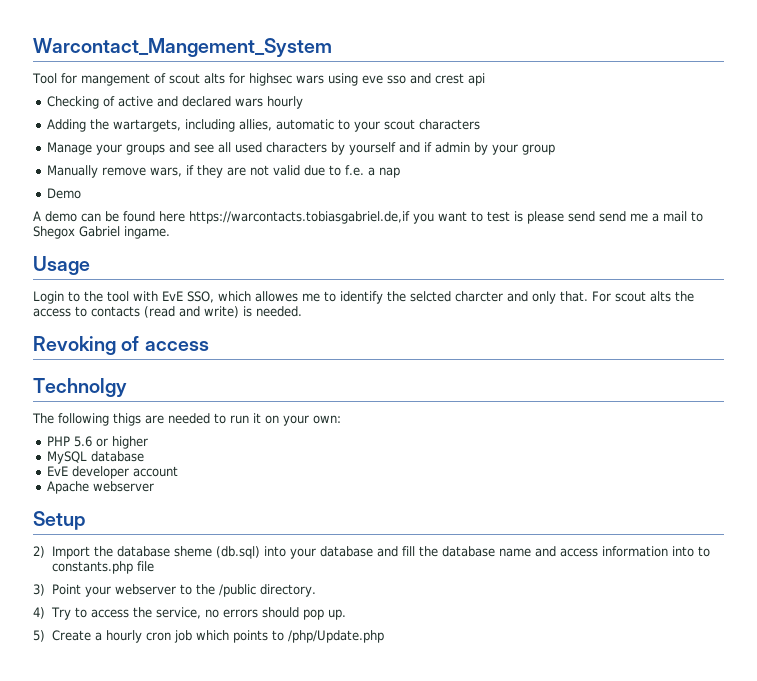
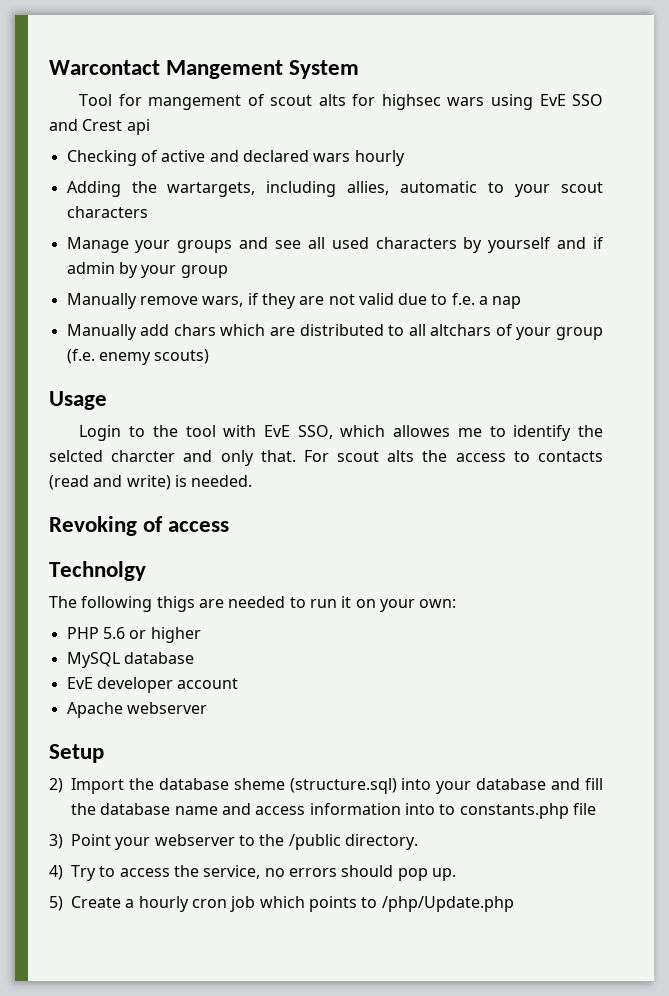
[33,38,332,57] Warcontact_Mangement_System -> [49,60,360,79] Warcontact Mangement System
[361,73,464,84] eve sso and crest -> [539,94,604,106] [49,119,123,131] EvE SSO and Crest
[46,188,81,199] [33,211,703,224] [33,226,170,239] Demo // A demo can be found here https://warcontacts.tobiasgabriel.de,if you want to test is please send send me a mail to Shegox Gabriel ingame. -> [66,324,603,340] [66,349,210,365] Manually add chars which are distributed to all altchars of your group (f.e. enemy scouts)
[215,546,260,559] (db.sql) -> [289,778,397,794] (structure.sql)

